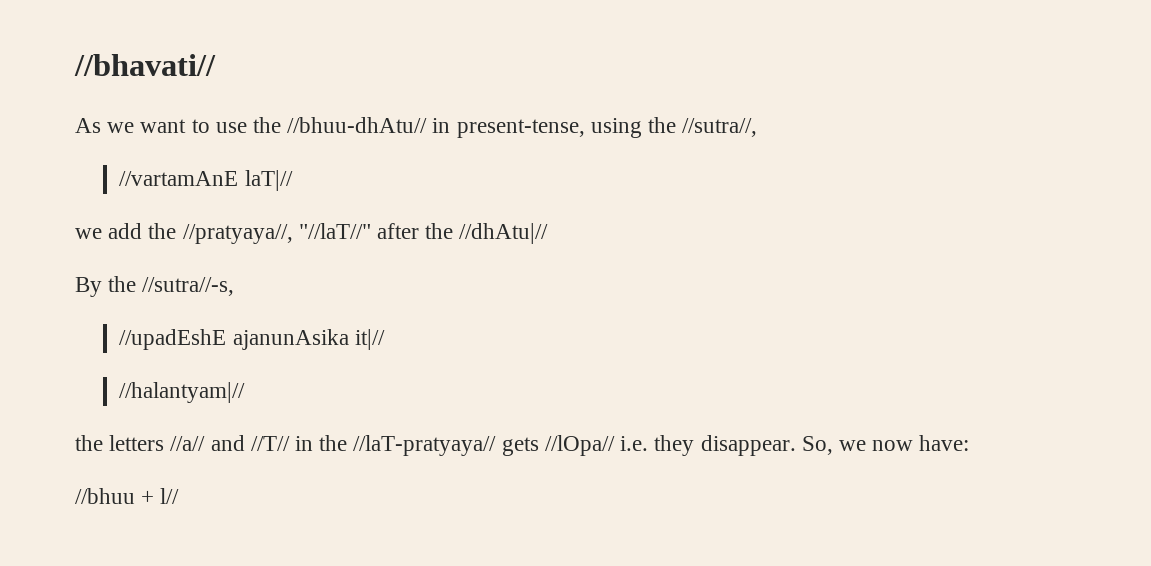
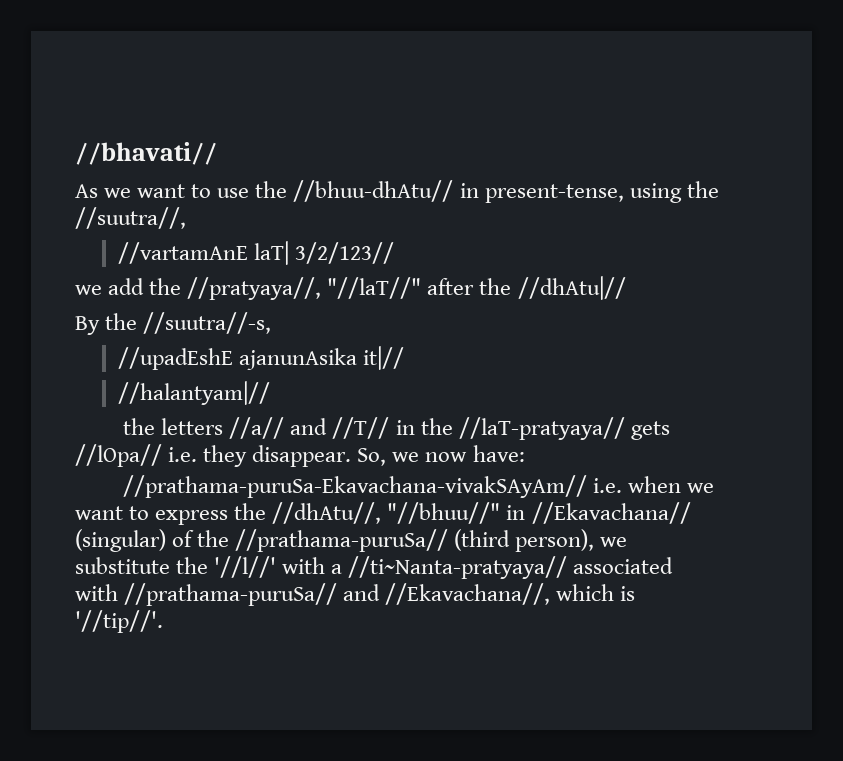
[682,118,758,137] //sutra//, -> [75,207,186,229] //suutra//,
[244,170,293,191] laT|// -> [254,241,395,265] laT| 3/2/123//
[142,277,235,296] //sutra//-s, -> [143,312,272,334] //suutra//-s,
[75,488,180,504] //bhuu + l// -> [123,475,715,498] [75,502,691,525] [75,529,628,552] [75,556,674,579] [75,583,636,606] [75,610,163,633] //prathama-puruSa-Ekavachana-vivakSAyAm// i.e. when we want to express the //dhAtu//, "//bhuu//" in //Ekavachana// (singular) of the //prathama-puruSa// (third person), we substitute the '//l//' with a //ti~Nanta-pratyaya// associated with //prathama-puruSa// and //Ekavachana//, which is '//tip//'.

